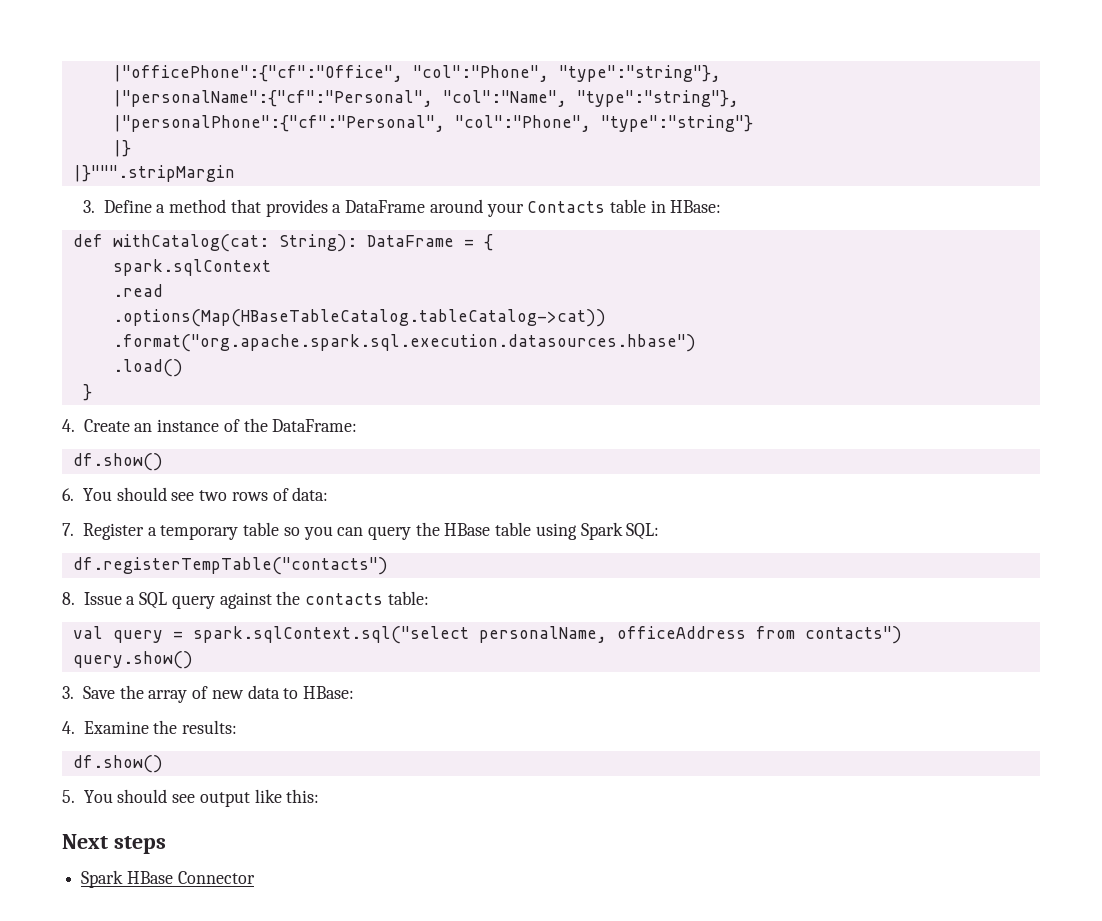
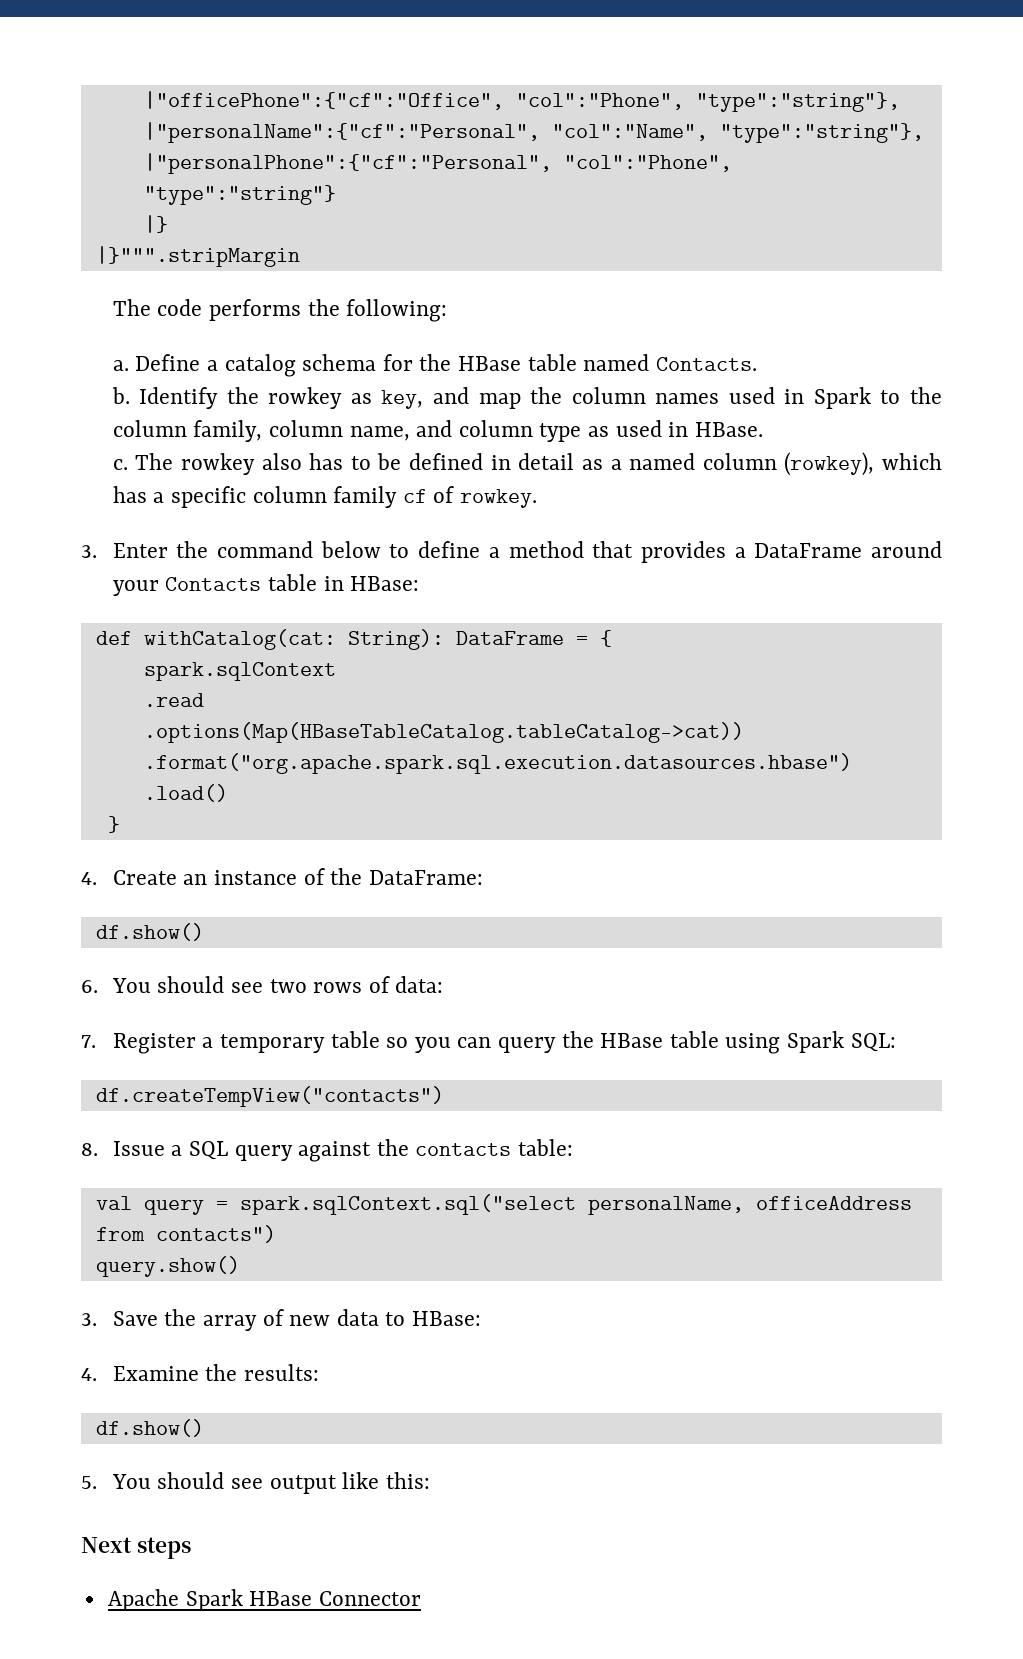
[82,200,152,213] 3. Define -> [112,299,448,322] [112,354,757,377] [111,387,943,409] [112,420,763,442] [112,452,942,476] [112,486,537,508] [81,541,481,558] The code performs the following: // a. Define a catalog schema for the HBase table named Contacts. // b. Identify the rowkey as key, and map the column names used in Spark to the column family, column name, and column type as used in HBase. // c. The rowkey also has to be defined in detail as a named column (rowkey), which has a specific column family cf of rowkey. // 3. Enter the command below to define
[72,557,388,575] df.registerTempTable("contacts") -> [95,1086,444,1107] df.createTempView("contacts")
(166, 845) none -> [107,1589,179,1611] Apache

